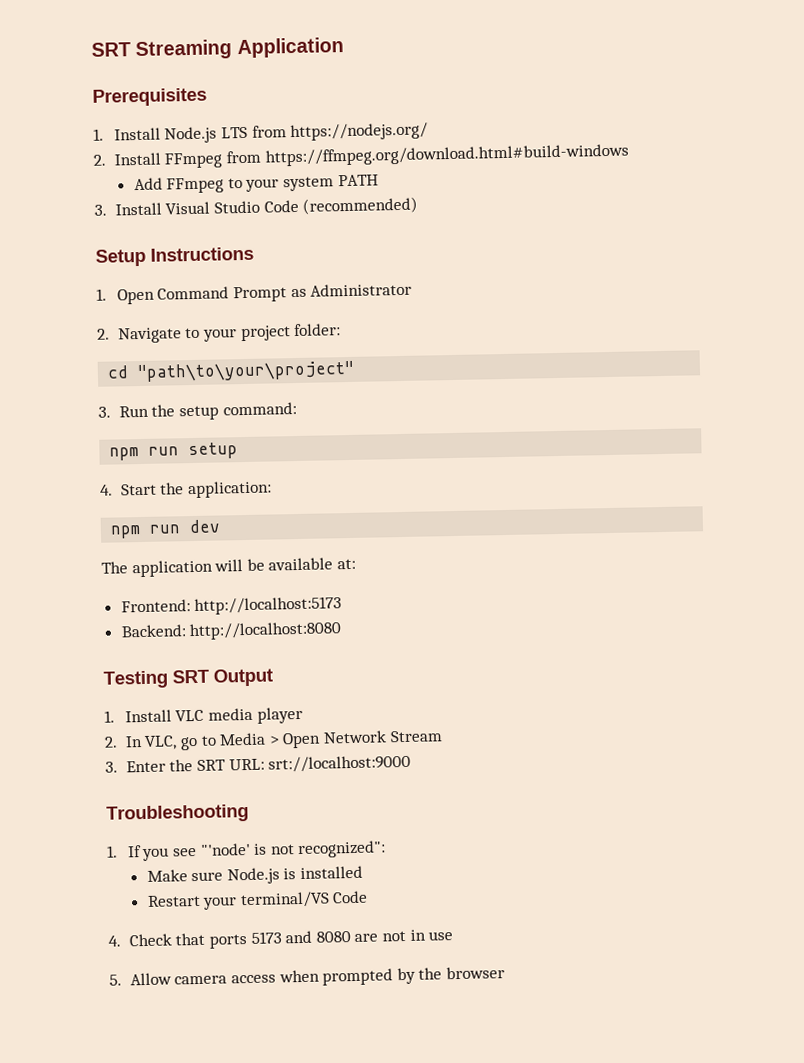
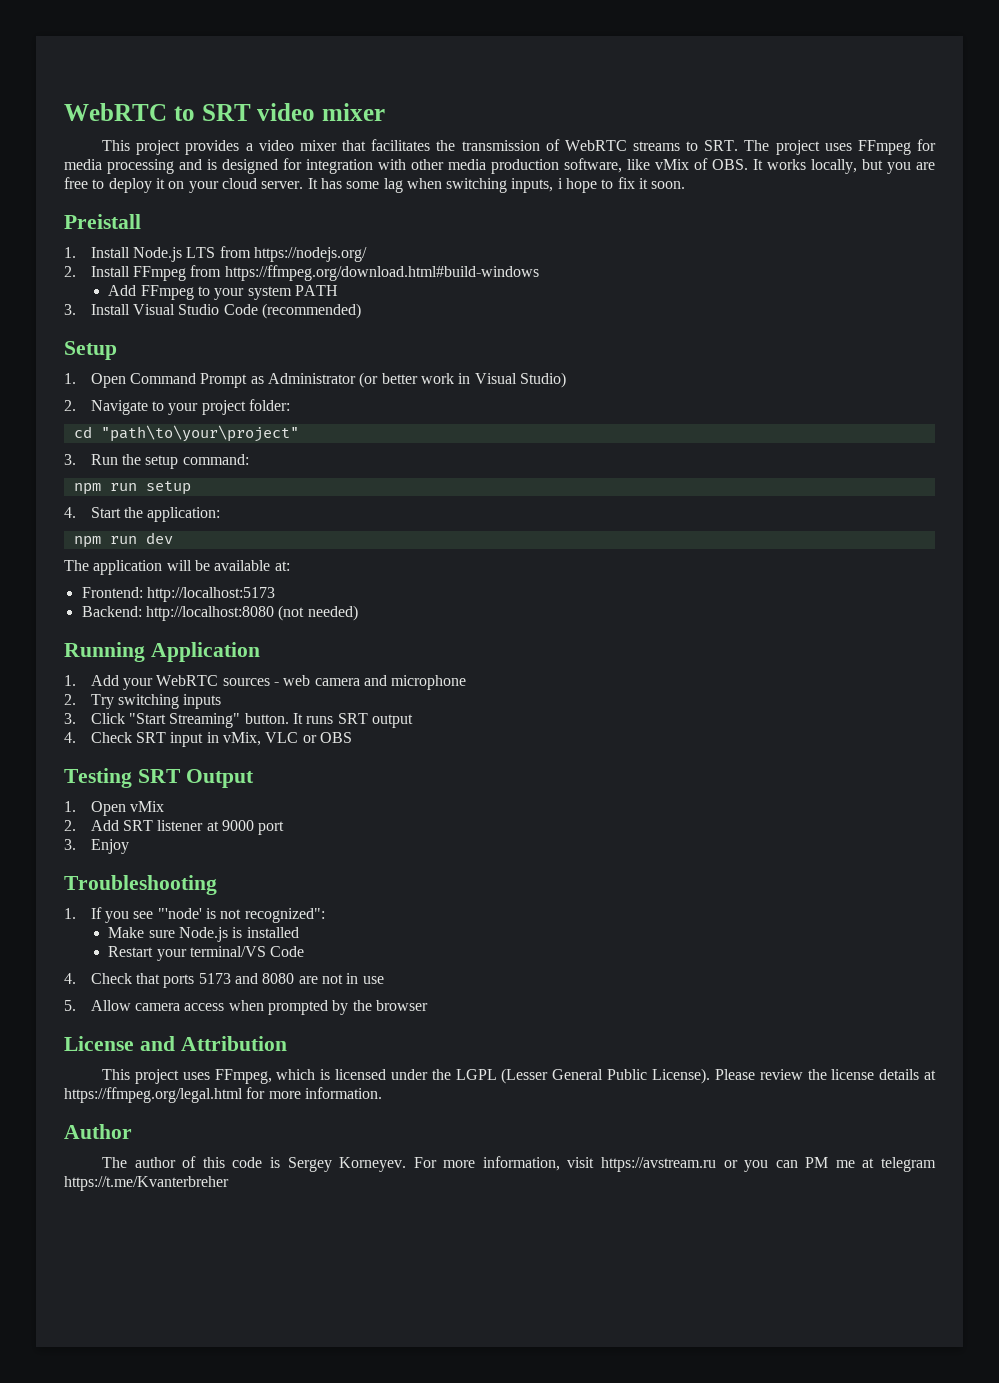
[91,37,344,61] [92,87,207,107] SRT Streaming Application // Prerequisites -> [64,103,385,121] [102,139,937,155] [64,158,935,174] [64,177,686,193] [64,214,141,229] WebRTC to SRT video mixer // This project provides a video mixer that facilitates the transmission of WebRTC streams to SRT. The project uses FFmpeg for media processing and is designed for integration with other media production software, like vMix of OBS. It works locally, but you are free to deploy it on your cloud server. It has some lag when switching inputs, i hope to fix it soon. // Preistall
[150,246,254,262] Instructions -> (117, 350) none
(413, 289) none -> [359,372,566,388] (or better work in Visual Studio)
[103,668,273,689] [104,706,303,724] [104,730,443,751] [105,754,412,773] // Testing SRT Output // 1. Install VLC media player // 2. In VLC, go to Media > Open Network Stream // 3. Enter the SRT URL: srt://localhost:9000 -> [278,605,358,621] [64,642,260,662] [64,675,467,690] [64,694,222,709] [64,713,414,728] [64,732,353,747] [64,768,254,788] [64,801,165,816] [64,820,285,835] [64,839,129,854] (not needed) // Running Application // 1. Add your WebRTC sources - web camera and microphone // 2. Try switching inputs // 3. Click "Start Streaming" button. It runs SRT output // 4. Check SRT input in vMix, VLC or OBS // Testing SRT Output // 1. Open vMix // 2. Add SRT listener at 9000 port // 3. Enjoy
(506, 973) none -> [64,1036,287,1051] [102,1068,936,1084] [64,1087,382,1103] [64,1124,132,1139] [102,1156,937,1172] [64,1176,229,1191] // License and Attribution // This project uses FFmpeg, which is licensed under the LGPL (Lesser General Public License). Please review the license details at https://ffmpeg.org/legal.html for more information. // Author // The author of this code is Sergey Korneyev. For more information, visit https://avstream.ru or you can PM me at telegram https://t.me/Kvanterbreher

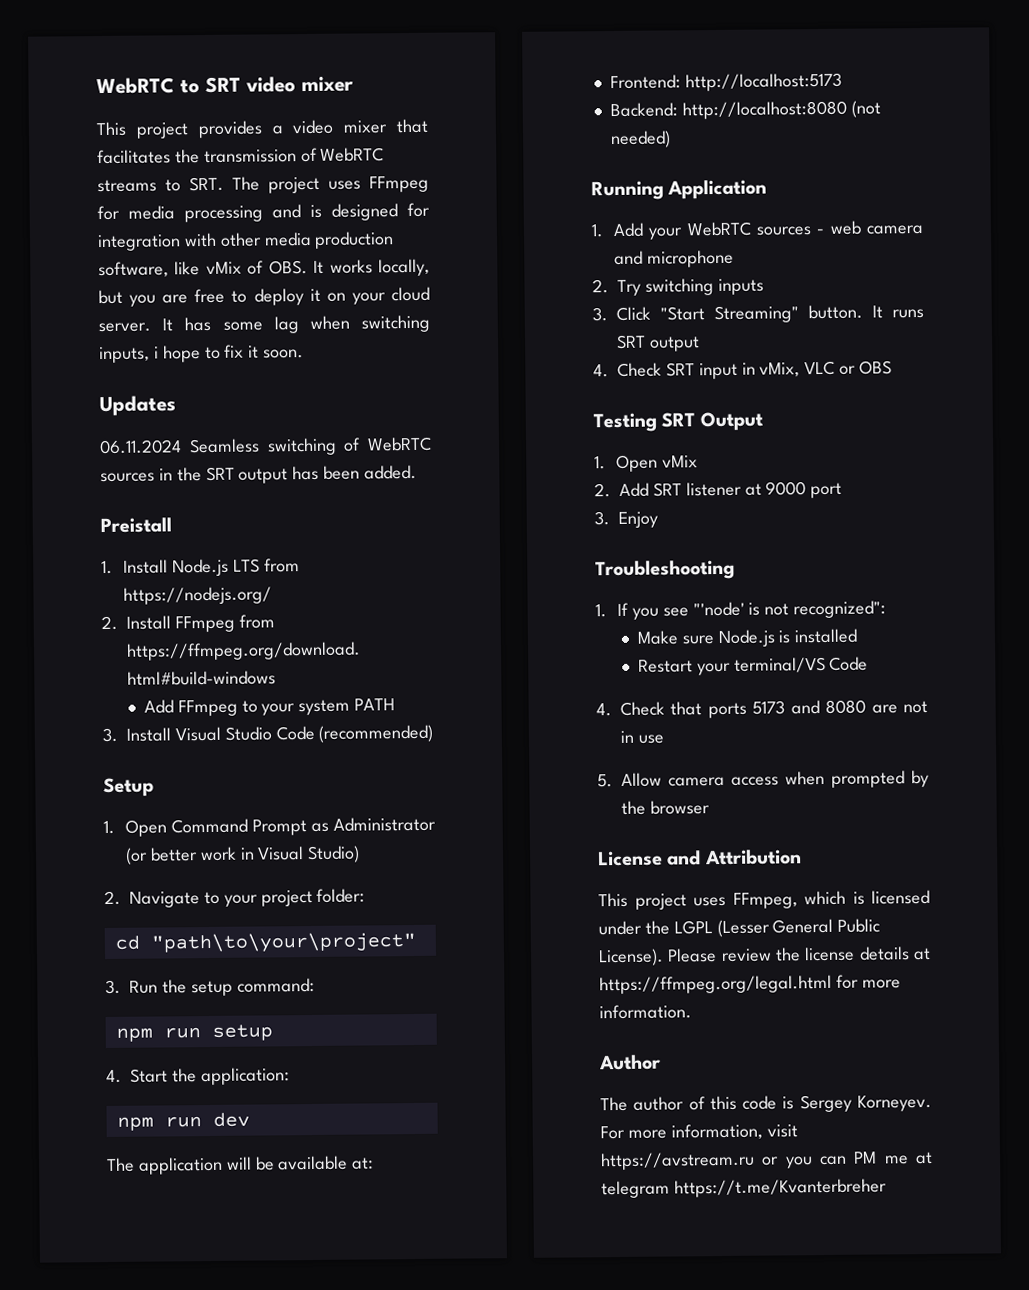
(686, 185) none -> [99,395,176,417] [99,436,432,456] [100,464,418,484] // Updates // 06.11.2024 Seamless switching of WebRTC sources in the SRT output has been added.

